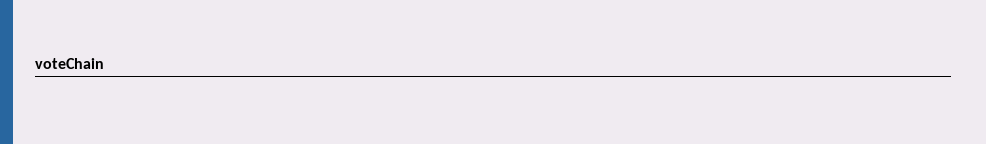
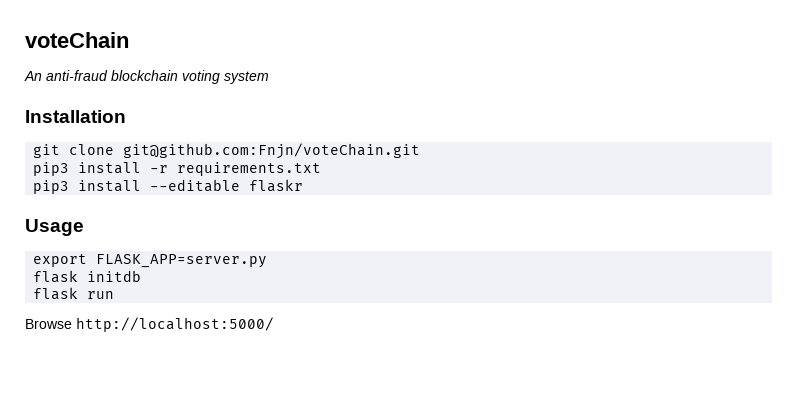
(104, 63) none -> [24,70,269,84] [25,110,126,123] [33,143,421,159] [33,162,322,176] [33,179,304,194] [25,219,84,236] [33,254,268,268] [33,270,142,283] [33,287,115,300] [25,317,274,332] // An anti-fraud blockchain voting system // Installation // git clone git@github.com:Fnjn/voteChain.git // pip3 install -r requirements.txt // pip3 install --editable flaskr // Usage // export FLASK_APP=server.py // flask initdb // flask run // Browse http://localhost:5000/

